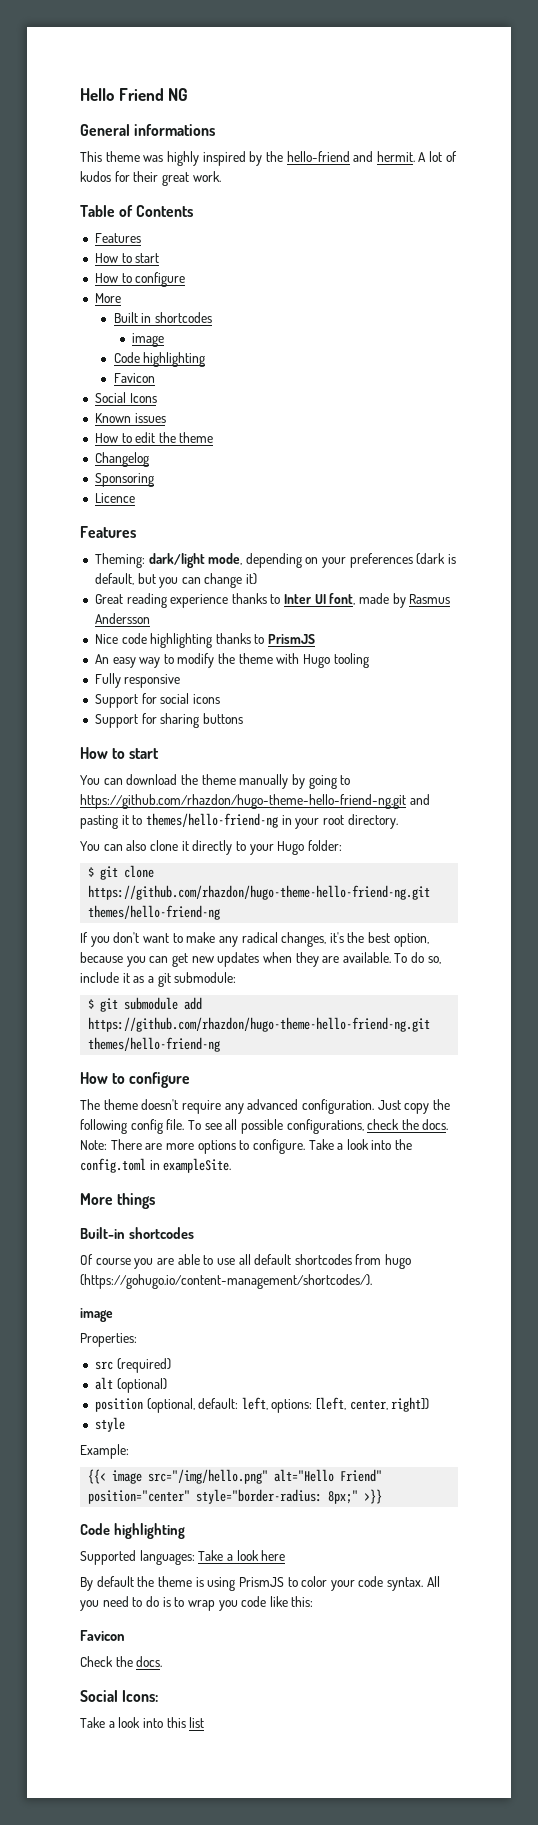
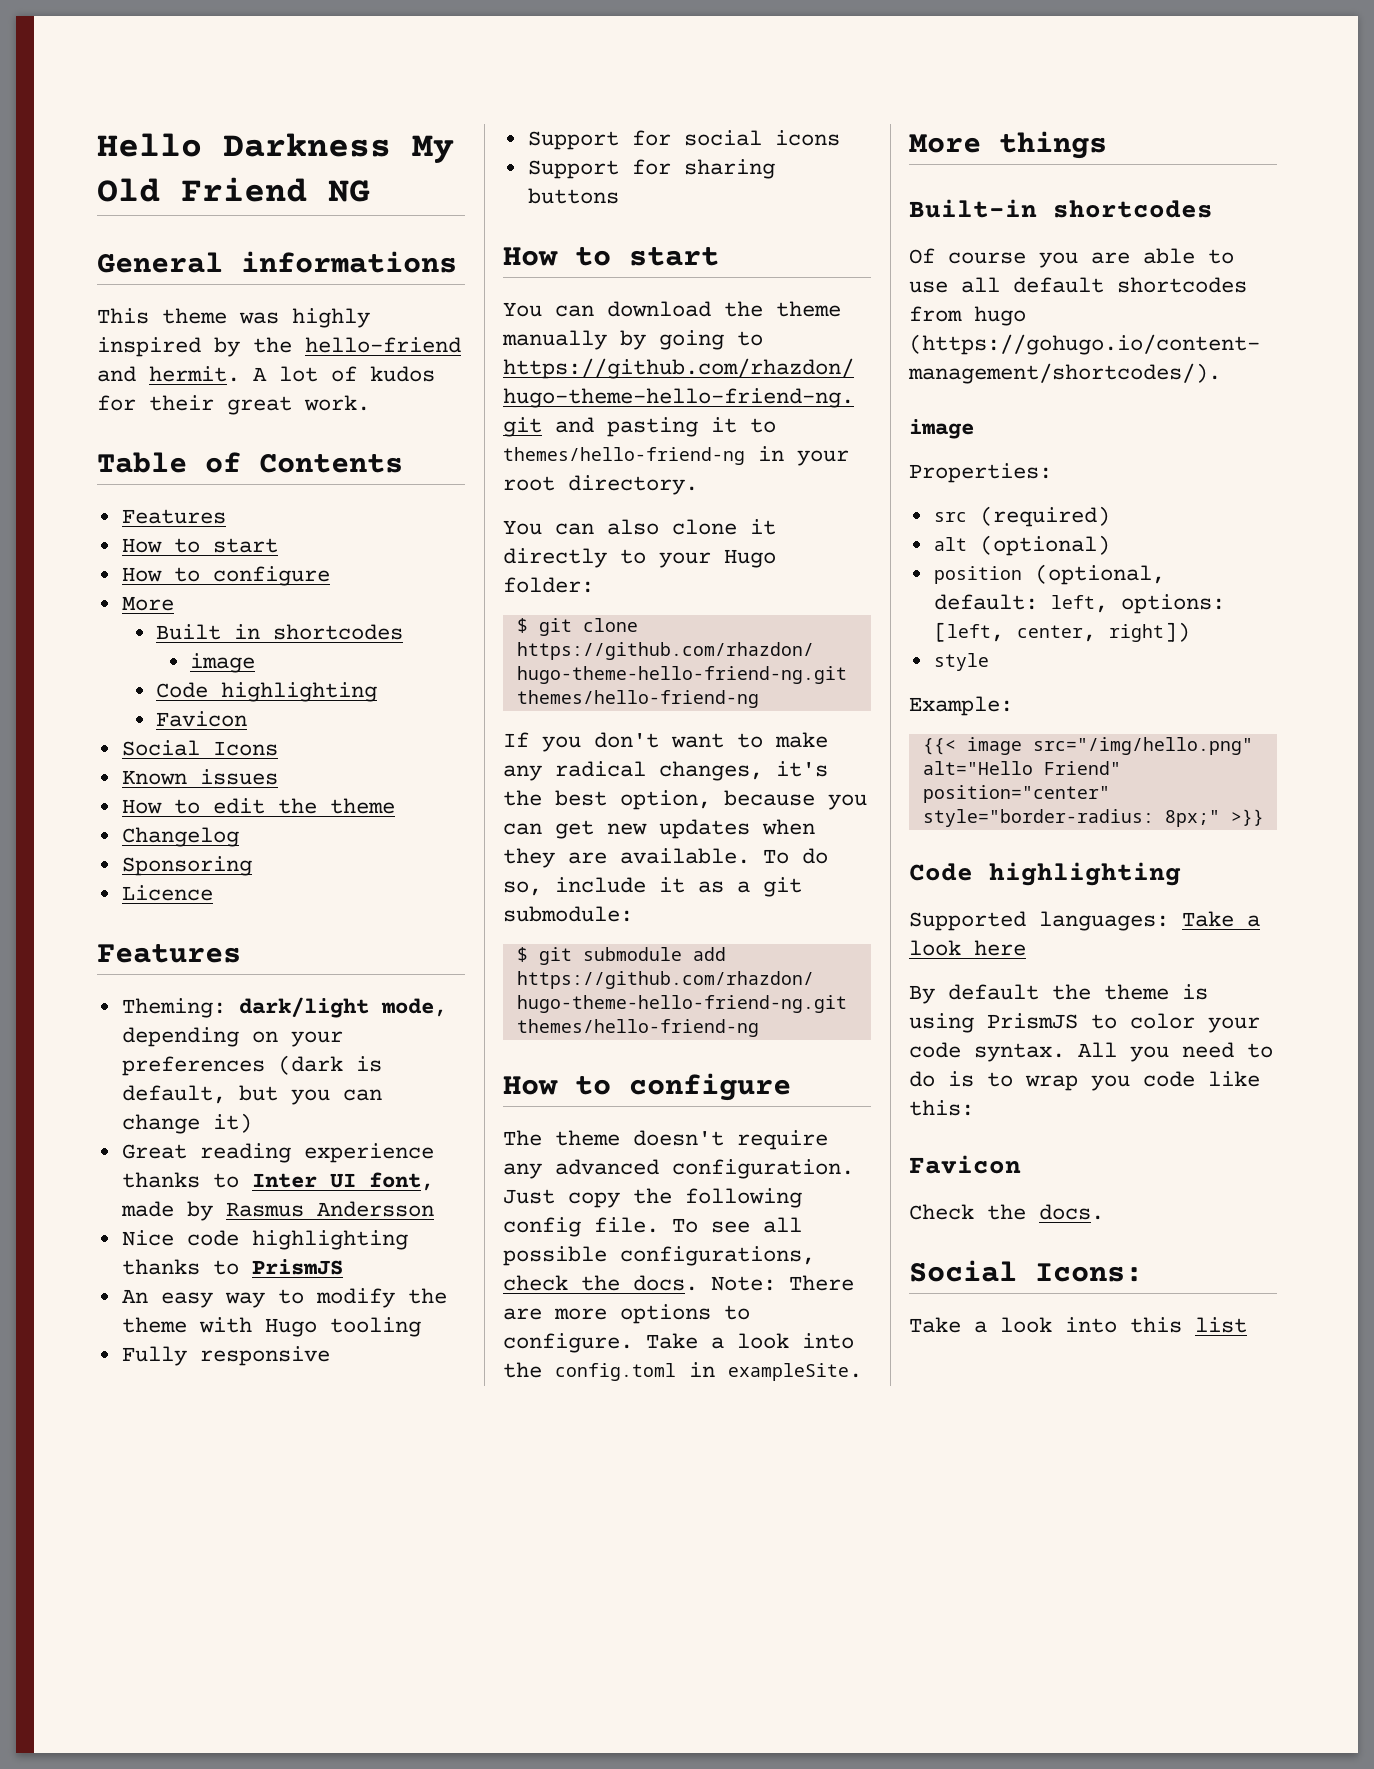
(114, 94) none -> [223,133,454,164] [97,178,160,202] Darkness My Old

